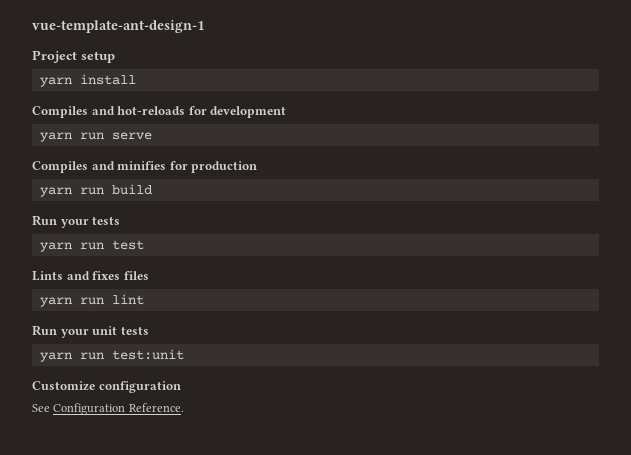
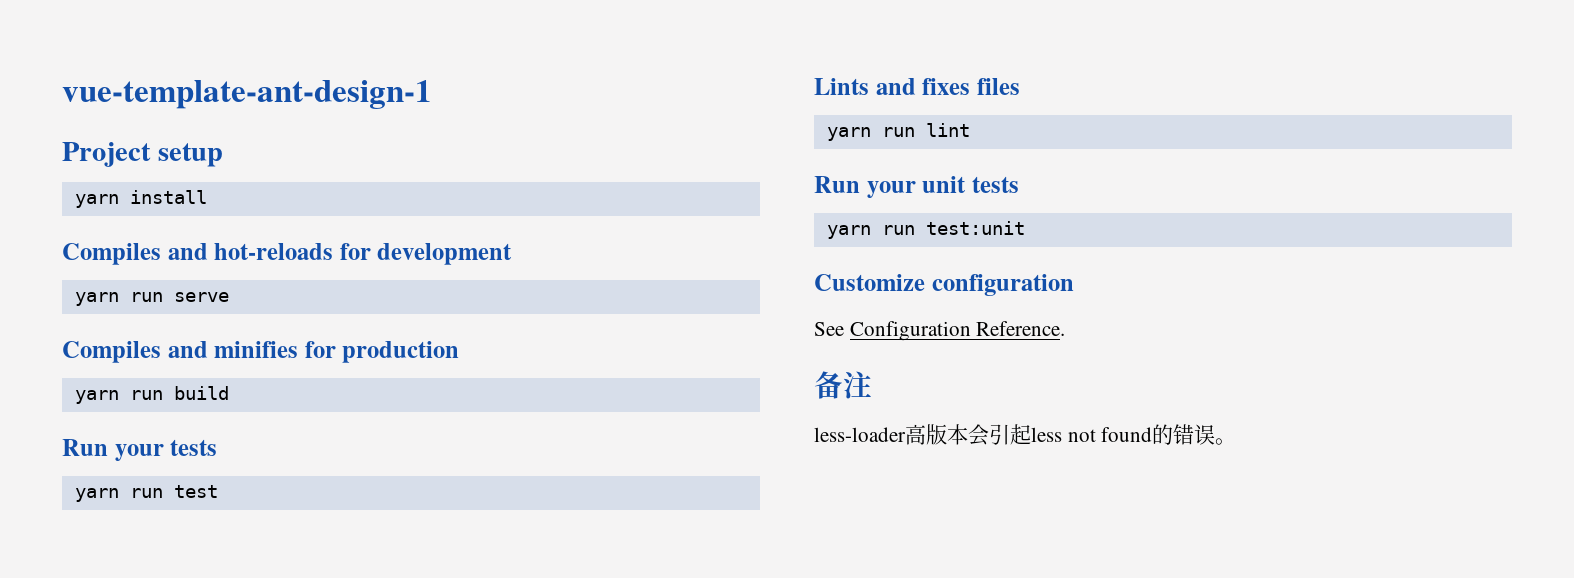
(184, 407) none -> [814,371,872,399] [814,424,1237,446] // 备注 // less-loader高版本会引起less not found的错误。

